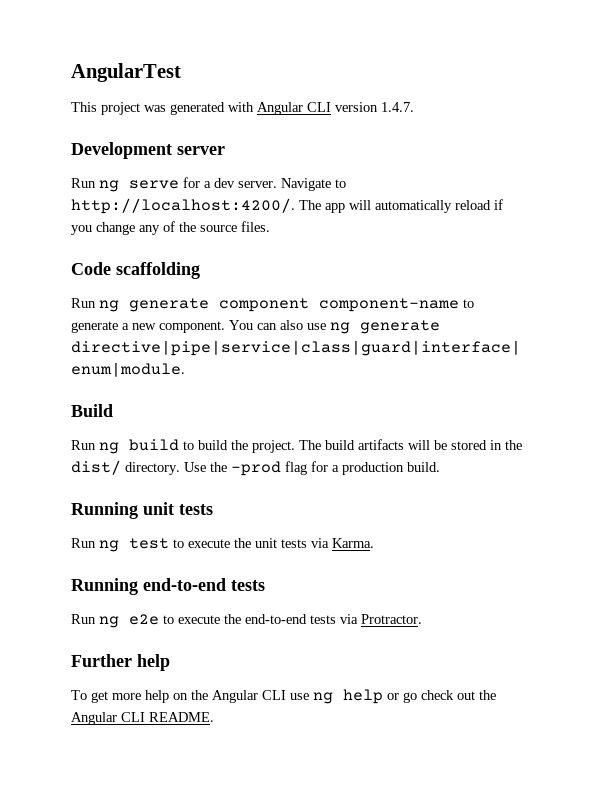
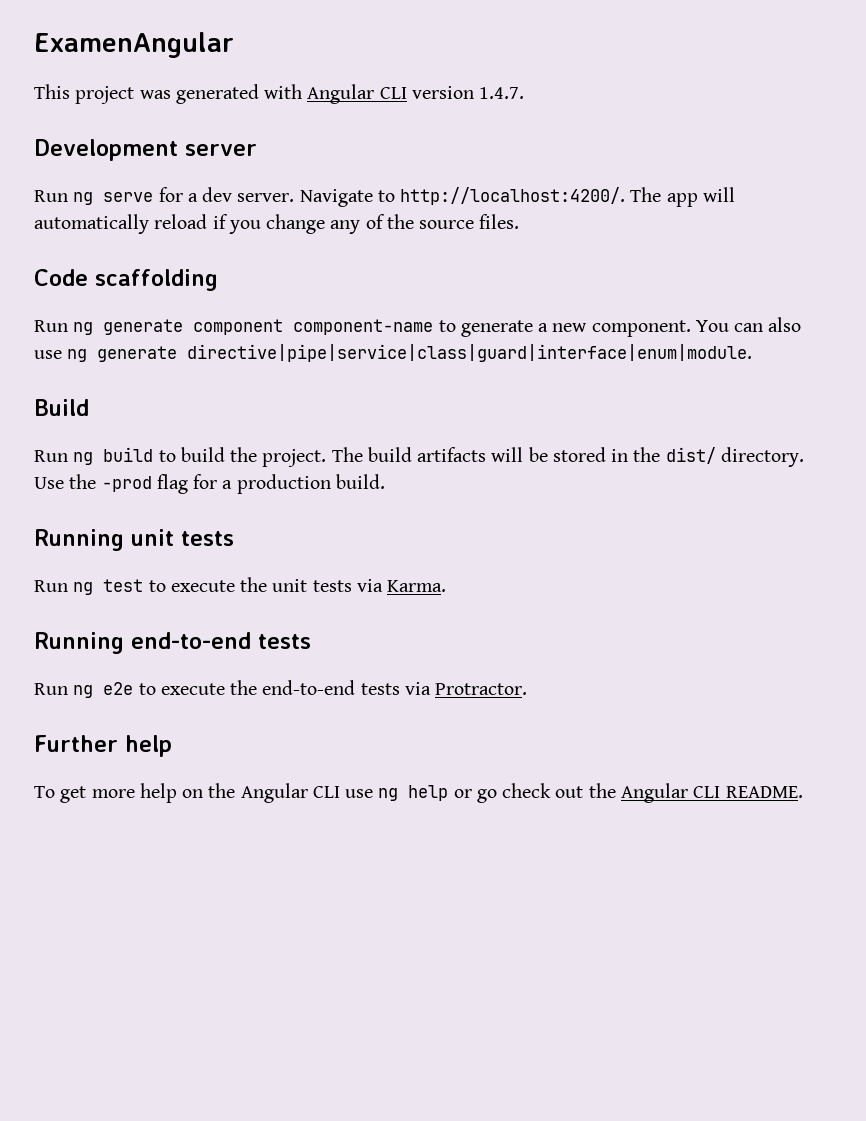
[71,63,181,82] AngularTest -> [34,32,234,58] ExamenAngular

